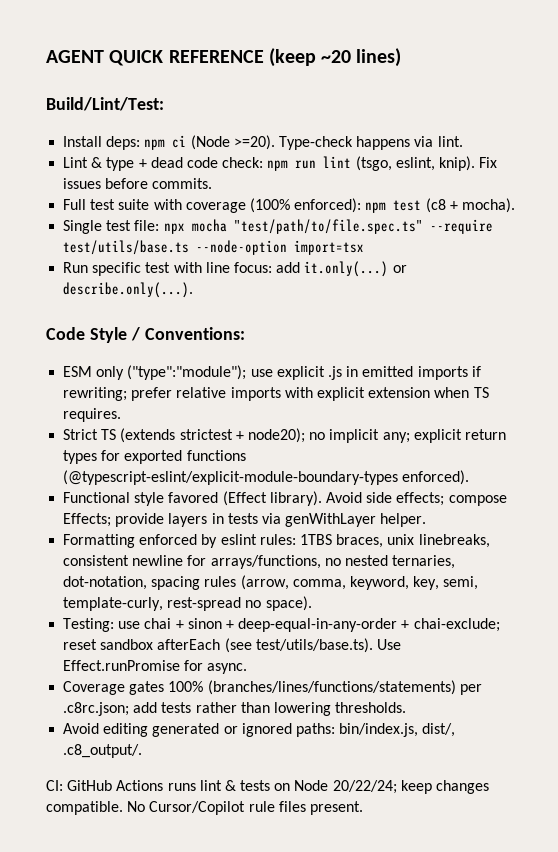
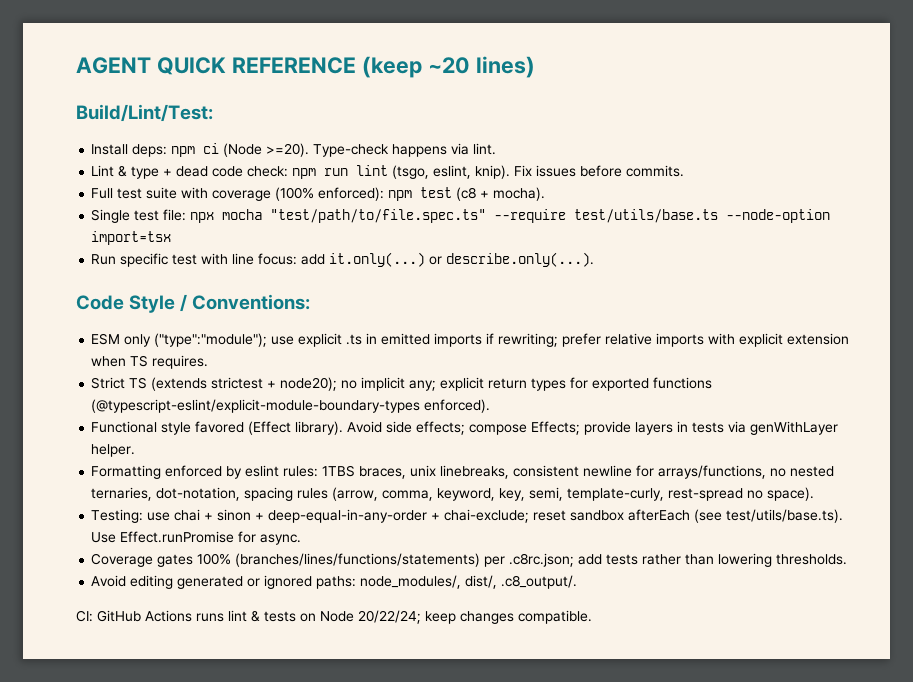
[327,366,342,380] .js -> [346,334,363,345] .ts
[339,723,419,737] bin/index.js, -> [360,575,462,589] node_modules/,
[127,801,363,815] No Cursor/Copilot rule files present. -> (592, 617) none

